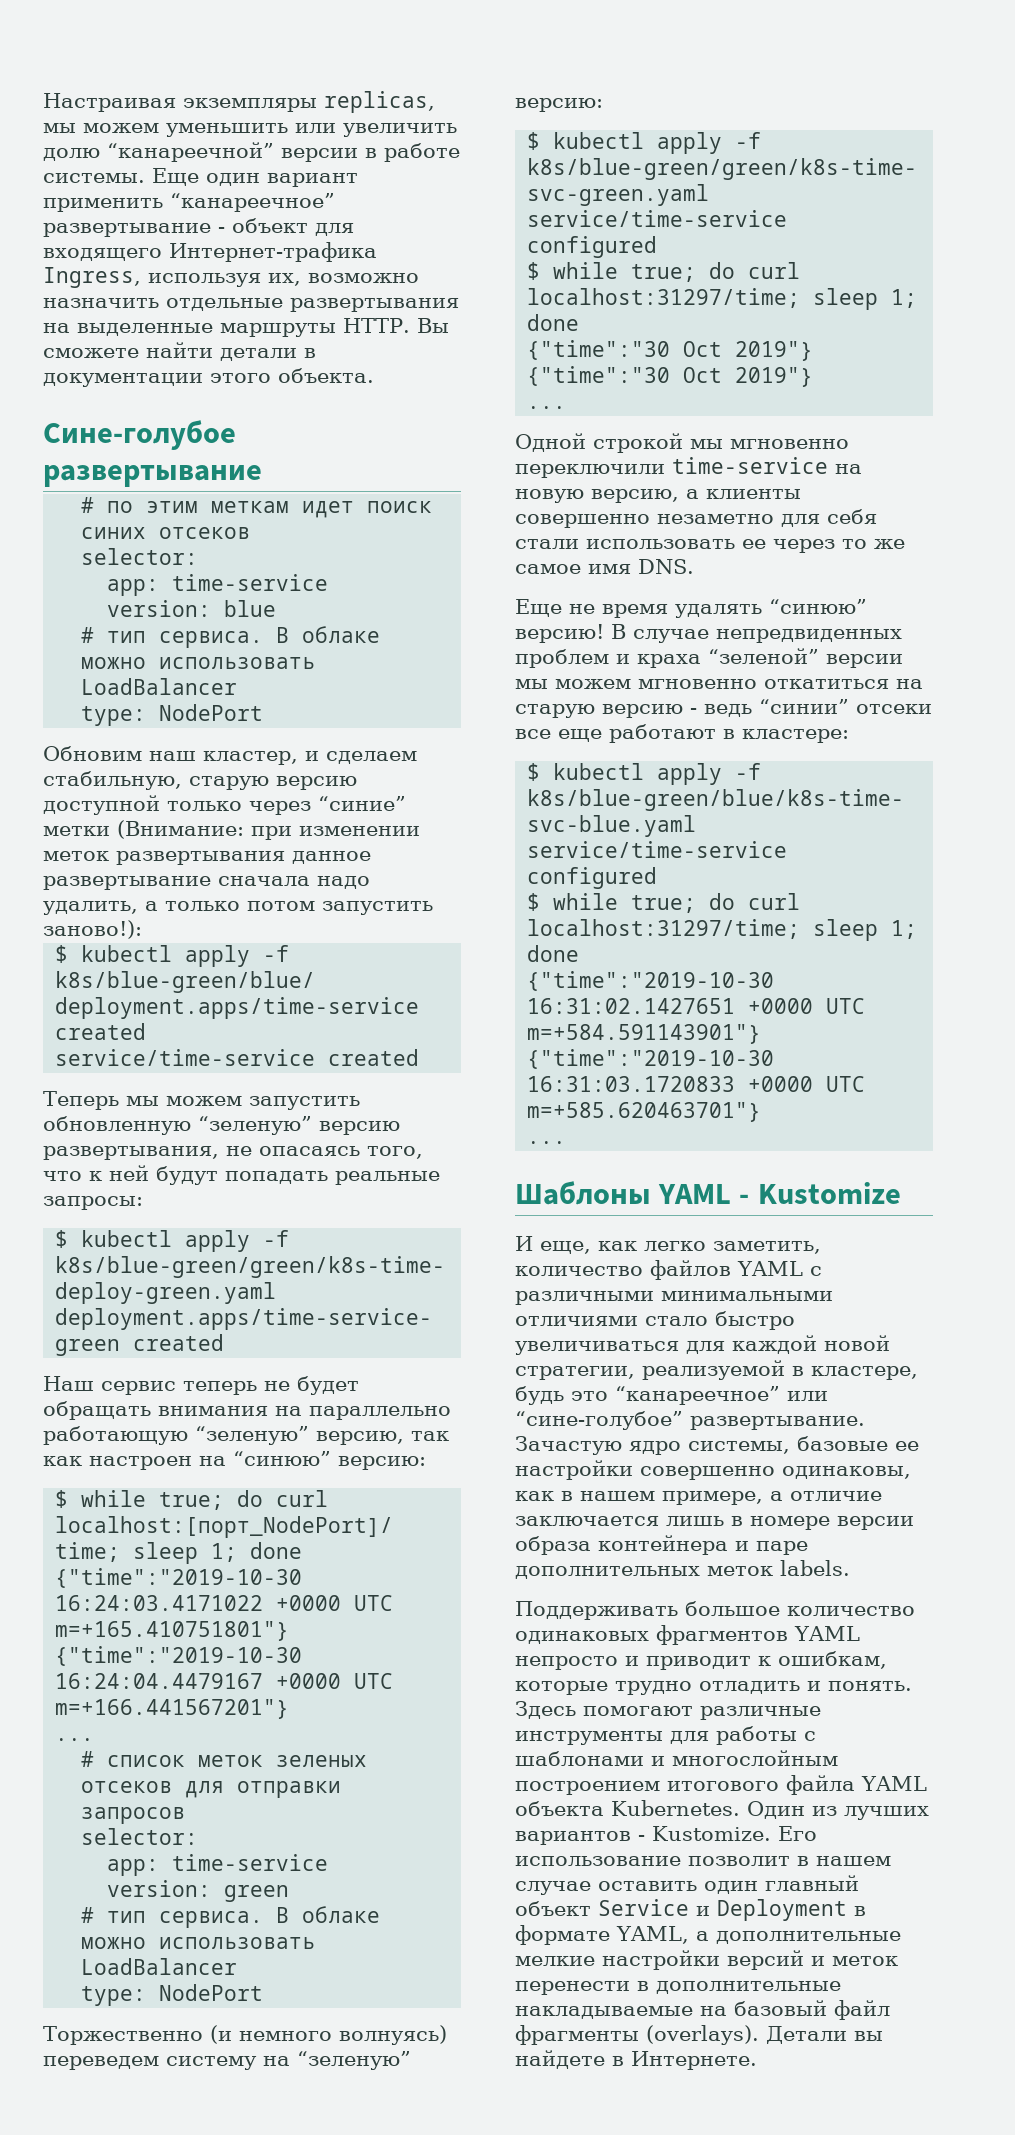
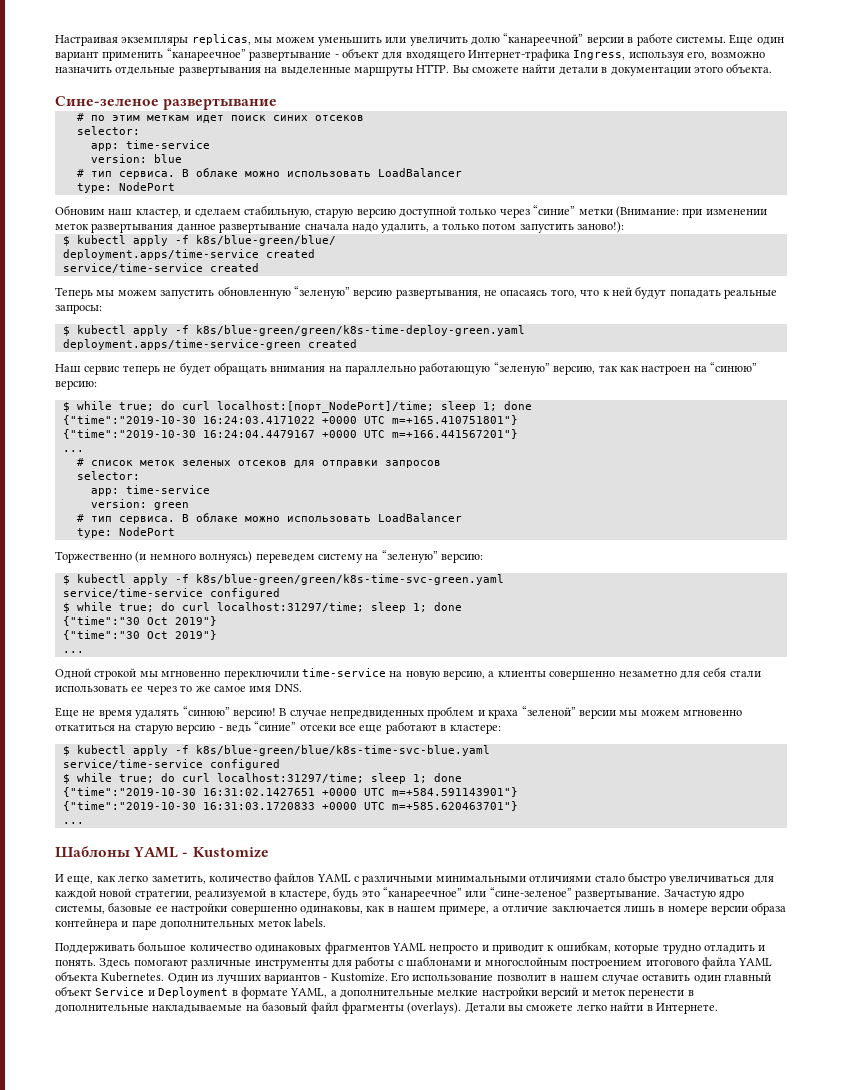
[268,273,301,286] их, -> [687,51,708,60] его,
[43,420,236,450] Сине-голубое -> [55,96,159,106] Сине-зеленое
[759,699,849,714] “синии” -> [254,721,297,731] “синие”
[515,1411,683,1430] “сине-голубое” -> [489,887,572,897] “сине-зеленое”
[515,2050,605,2069] найдете -> [526,1002,644,1011] сможете легко найти

